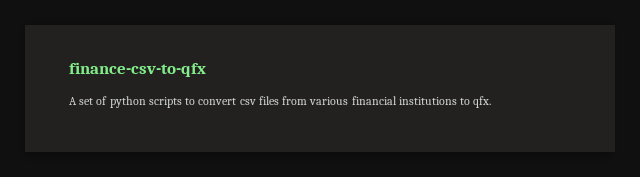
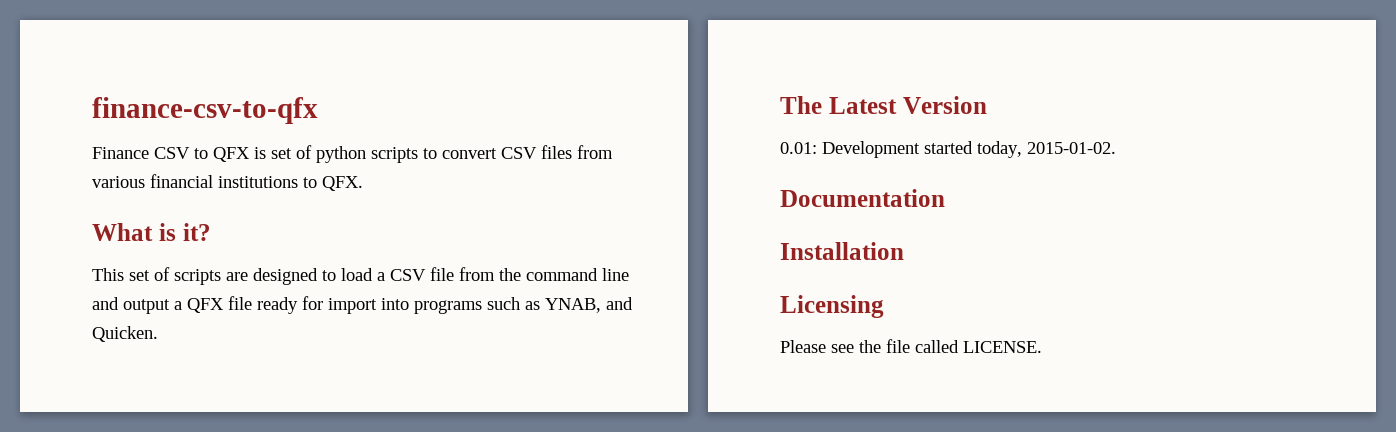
[69,97,77,105] A -> [92,147,266,162] Finance CSV to QFX is
[239,99,256,105] csv -> [501,147,537,159] CSV
[473,96,492,108] qfx. -> [322,176,363,191] [92,223,211,241] [92,267,629,285] [92,296,633,314] [92,326,158,342] [780,96,987,114] [780,141,1116,158] [780,189,945,207] [780,242,904,260] [780,295,884,318] [780,339,1042,353] QFX. // What is it? // This set of scripts are designed to load a CSV file from the command line and output a QFX file ready for import into programs such as YNAB, and Quicken. // The Latest Version // 0.01: Development started today, 2015-01-02. // Documentation // Installation // Licensing // Please see the file called LICENSE.

